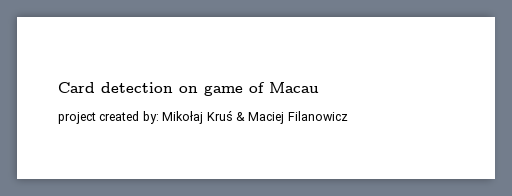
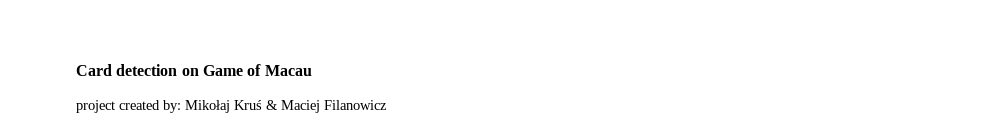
[204,85,243,96] game -> [202,65,243,76] Game

